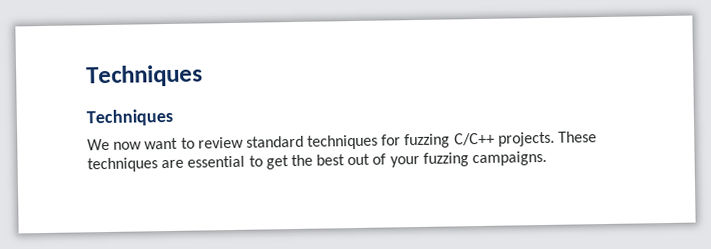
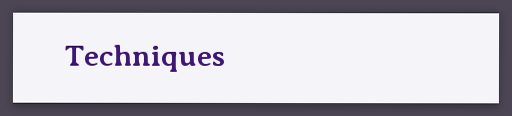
[86,64,203,88] [86,108,173,127] [87,131,598,151] [87,150,548,173] Techniques // Techniques // We now want to review standard techniques for fuzzing C/C++ projects. These techniques are essential to get the best out of your fuzzing campaigns. -> [64,44,226,72] Techniques

